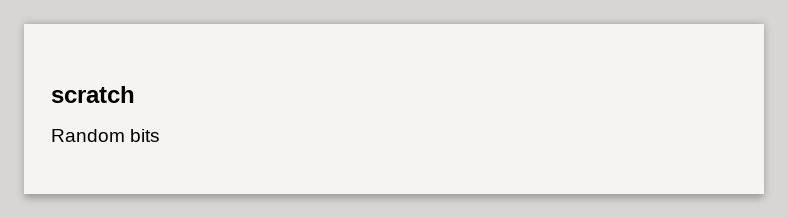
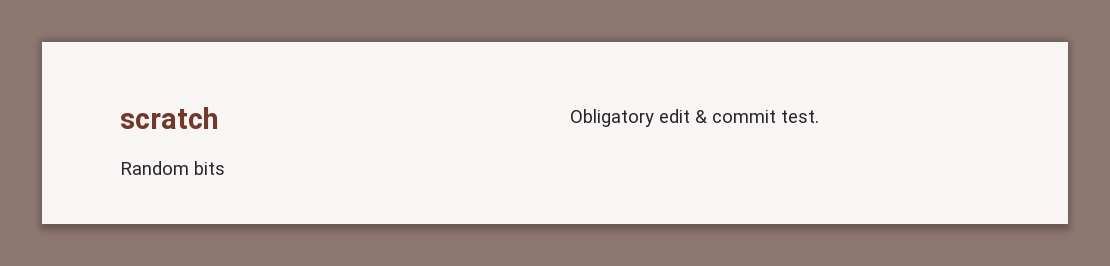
(161, 135) none -> [570,109,819,127] // Obligatory edit & commit test.

